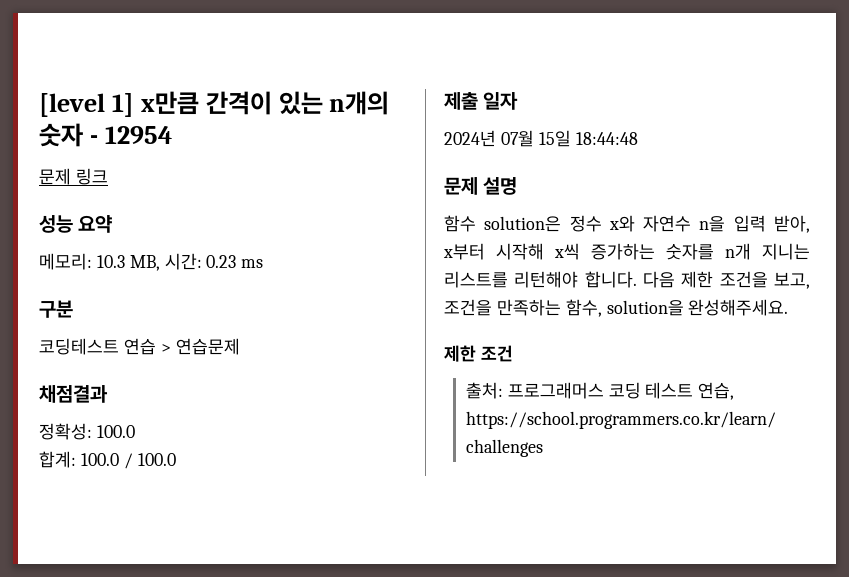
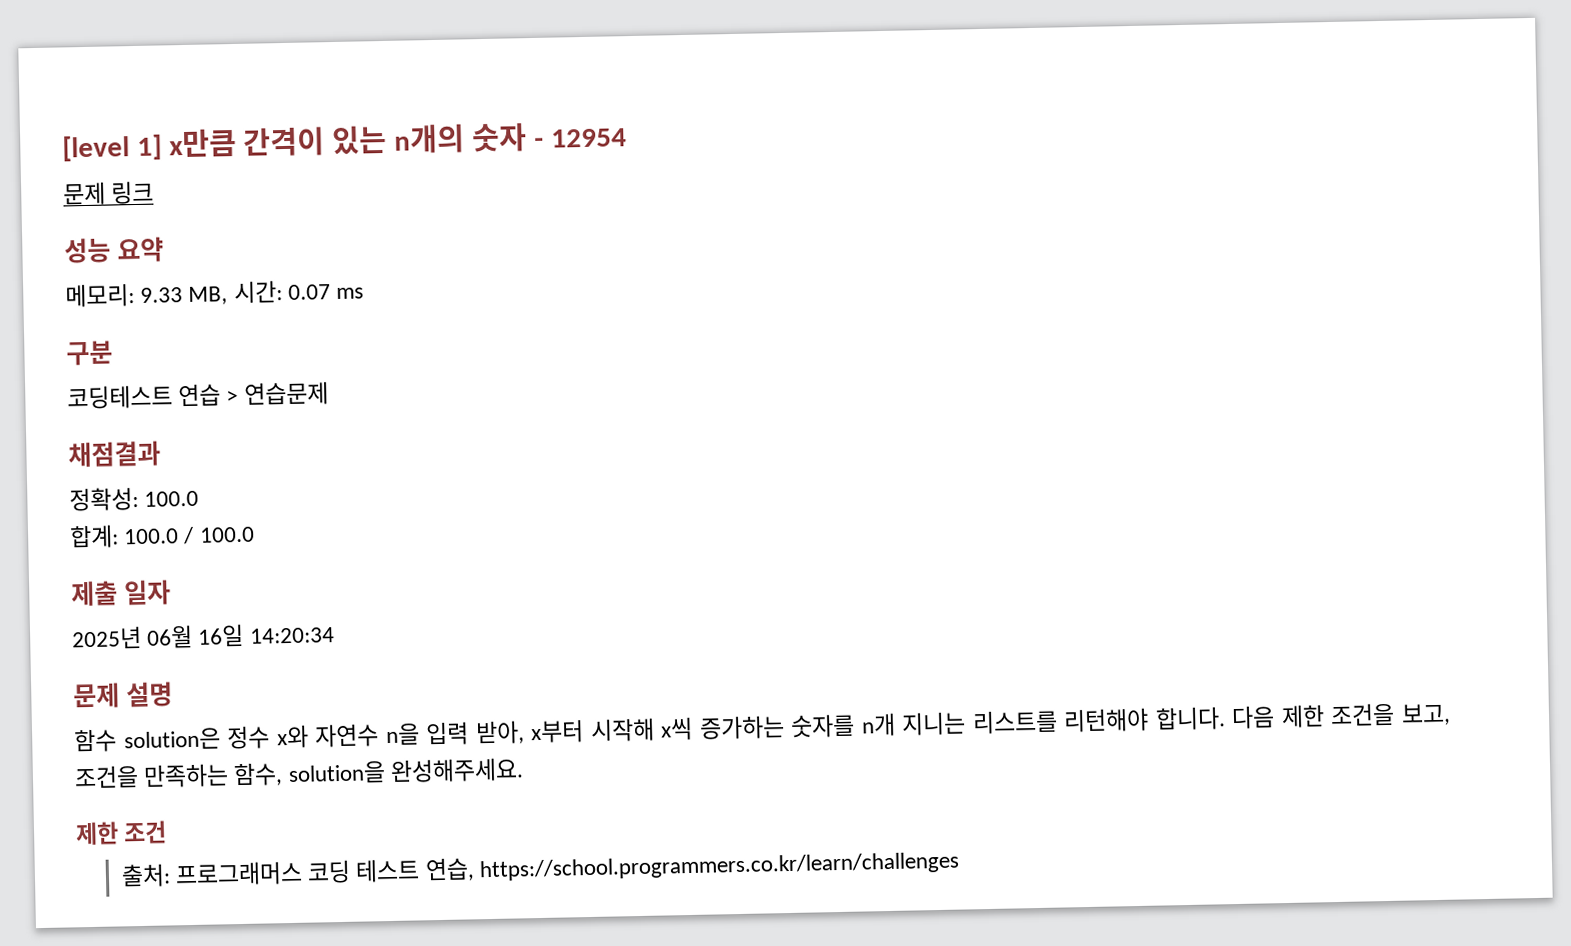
[96,255,125,268] 10.3 -> [140,287,184,303] 9.33
[206,255,237,268] 0.23 -> [287,284,331,300] 0.07
[444,130,638,147] 2024년 07월 15일 18:44:48 -> [71,623,335,650] 2025년 06월 16일 14:20:34

